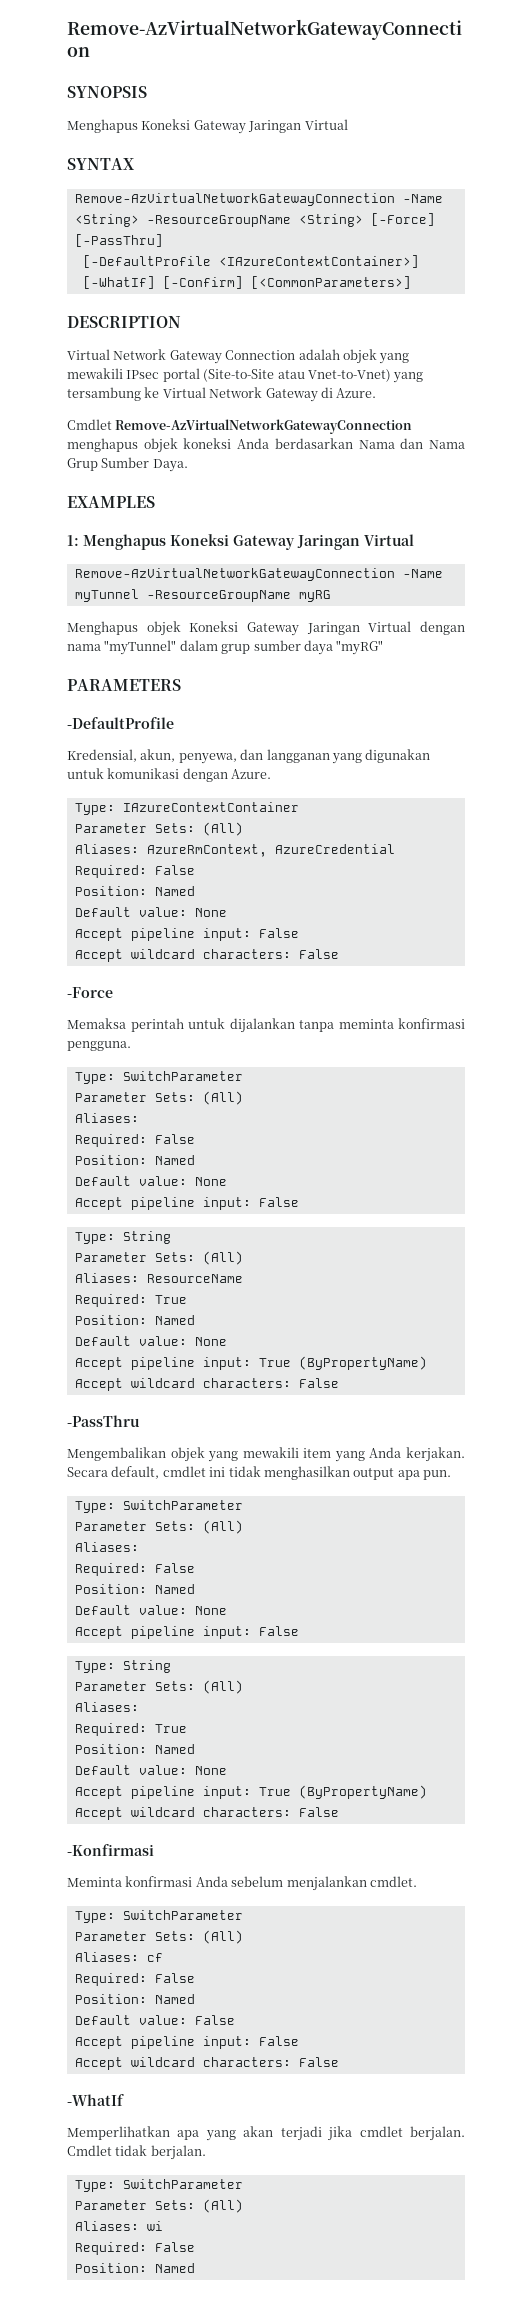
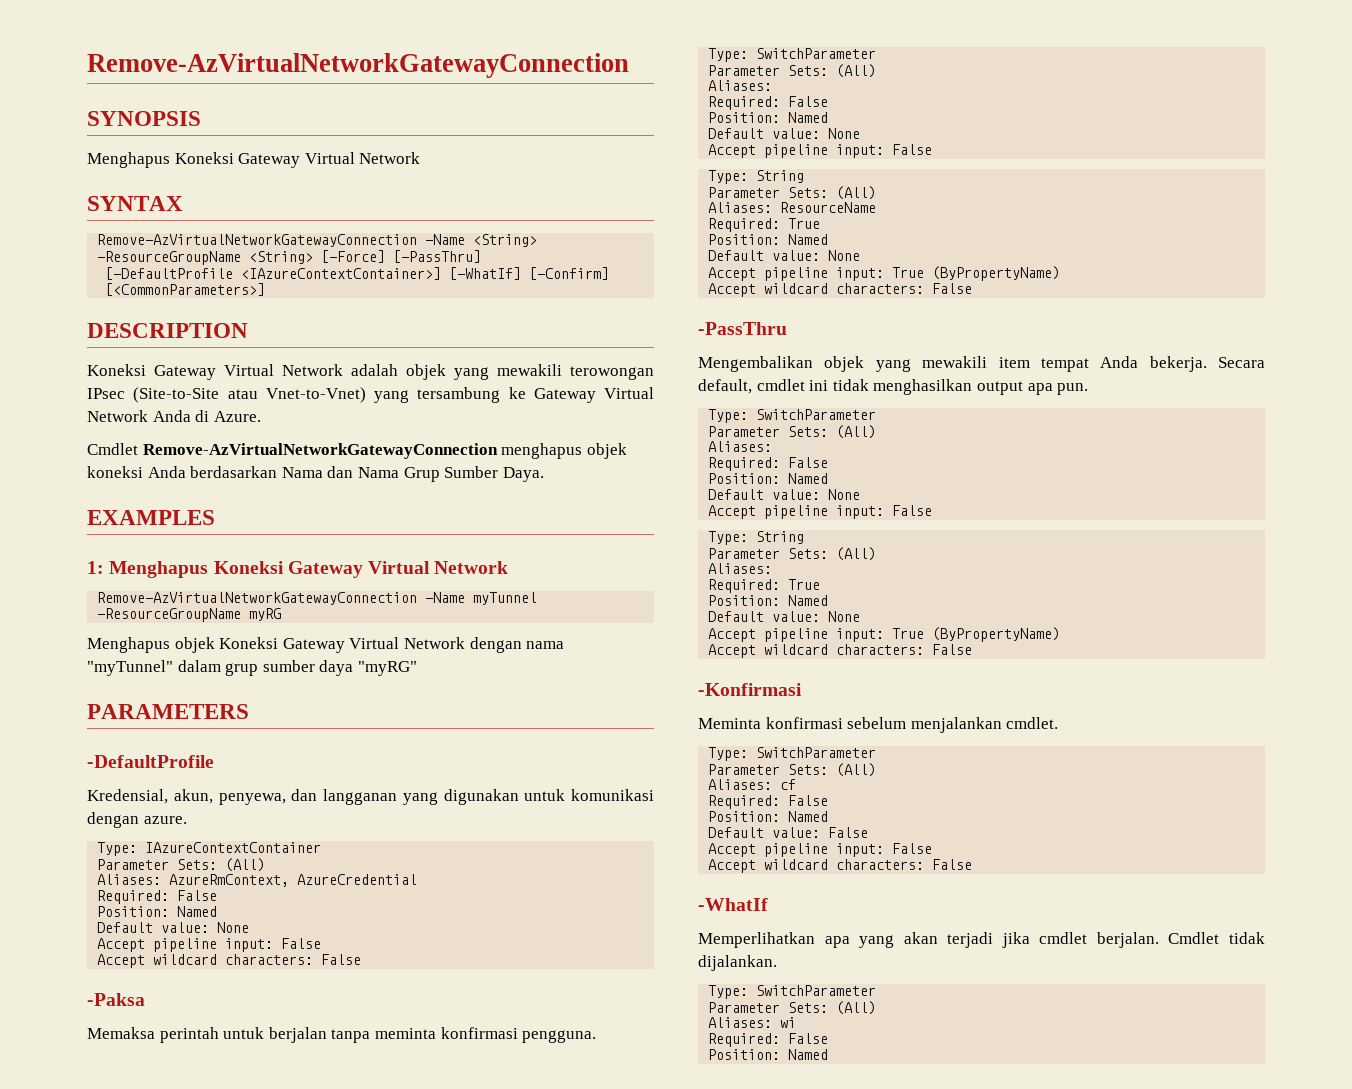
[248,119,348,133] Jaringan Virtual -> [304,152,421,164] Virtual Network
[67,349,296,364] Virtual Network Gateway Connection -> [87,364,343,380] Koneksi Gateway Virtual Network
[126,368,200,382] IPsec portal -> [570,366,654,380] [87,388,125,399] terowongan IPsec
[162,387,318,402] Virtual Network Gateway -> [533,387,654,403] [87,410,191,422] Gateway Virtual Network Anda
[297,534,414,550] Jaringan Virtual -> [368,561,509,574] Virtual Network
[306,621,412,635] Jaringan Virtual -> [349,637,465,649] Virtual Network
[231,769,272,779] Azure. -> [143,816,187,824] azure.
[67,987,113,998] -Force -> [87,993,145,1006] -Paksa
[229,1018,295,1033] dijalankan -> [268,1027,327,1043] berjalan
[334,1447,465,1462] yang Anda kerjakan. -> [1040,356,1207,372] tempat Anda bekerja.
[195,1876,228,1887] Anda -> (843, 723) none
[150,2145,206,2160] berjalan. -> [698,955,777,971] dijalankan.

